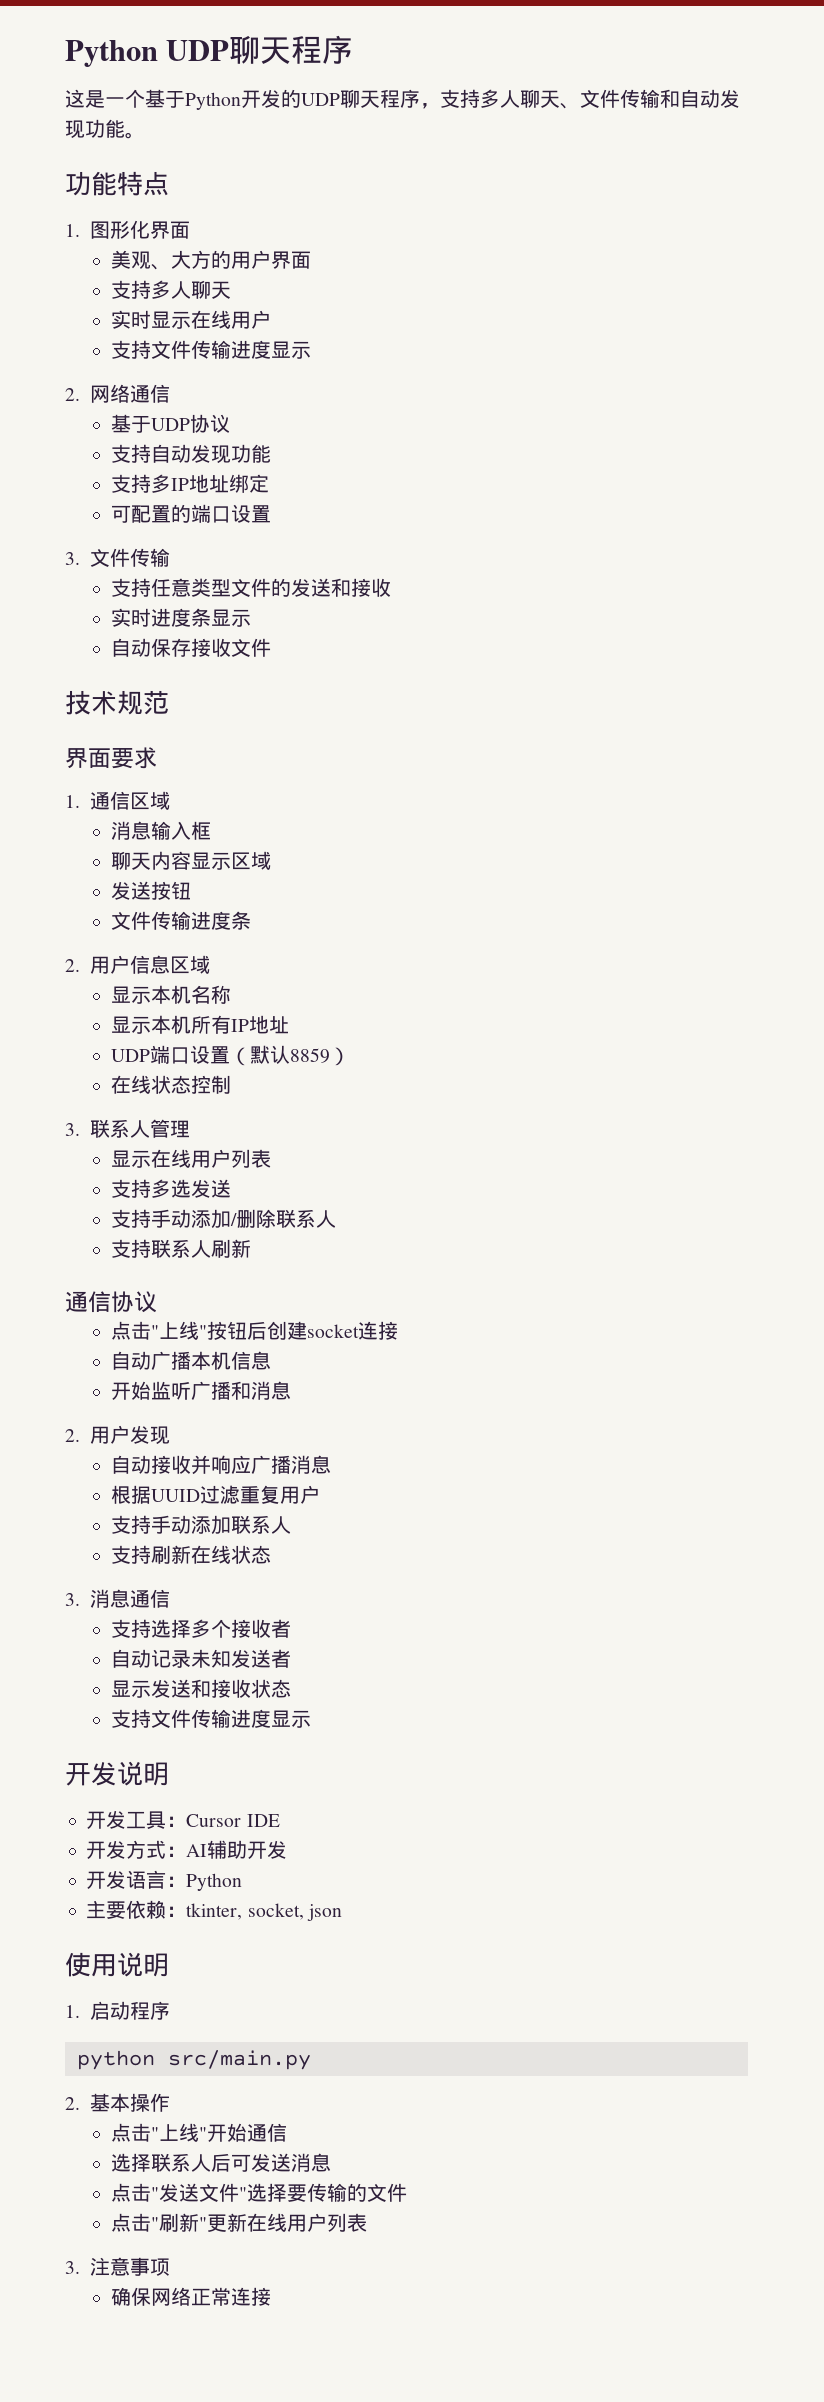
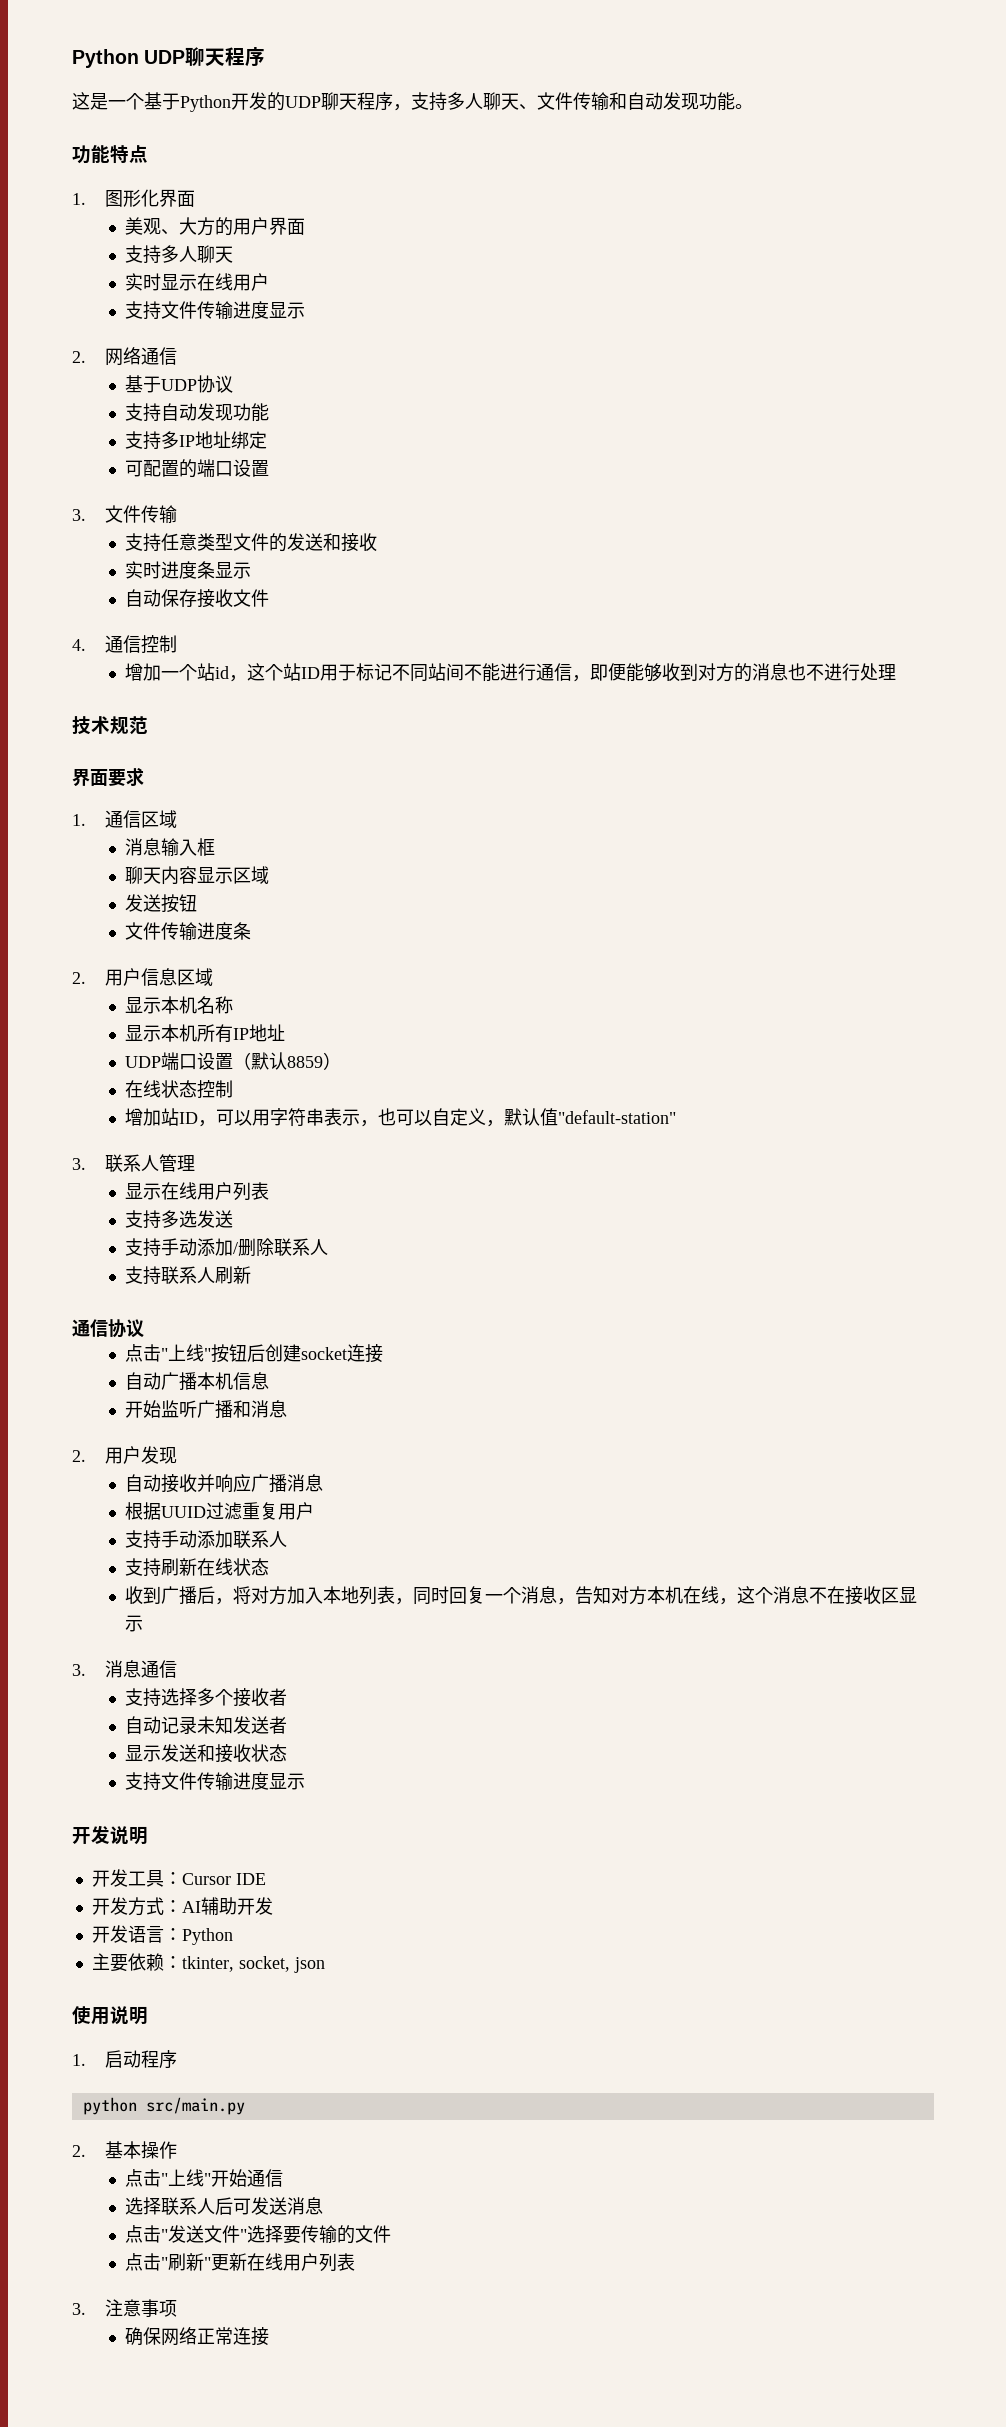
(271, 647) none -> [72,635,178,654] [125,663,897,682] // 4.通信控制 // 增加一个站id，这个站ID用于标记不同站间不能进行通信，即便能够收到对方的消息也不进行处理
(231, 1084) none -> [125,1108,677,1127] // 增加站ID，可以用字符串表示，也可以自定义，默认值"default-station"
(271, 1554) none -> [125,1586,918,1605] [125,1615,144,1632] // 收到广播后，将对方加入本地列表，同时回复一个消息，告知对方本机在线，这个消息不在接收区显示

